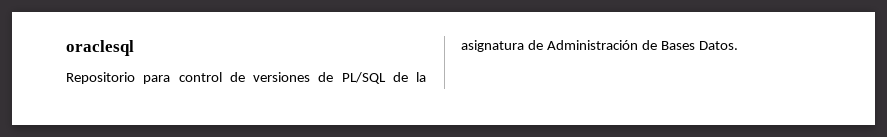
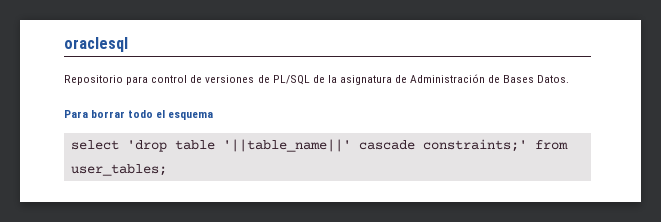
(738, 45) none -> [64,110,214,120] [70,139,568,152] [70,164,167,176] // Para borrar todo el esquema // select 'drop table '||table_name||' cascade constraints;' from user_tables;

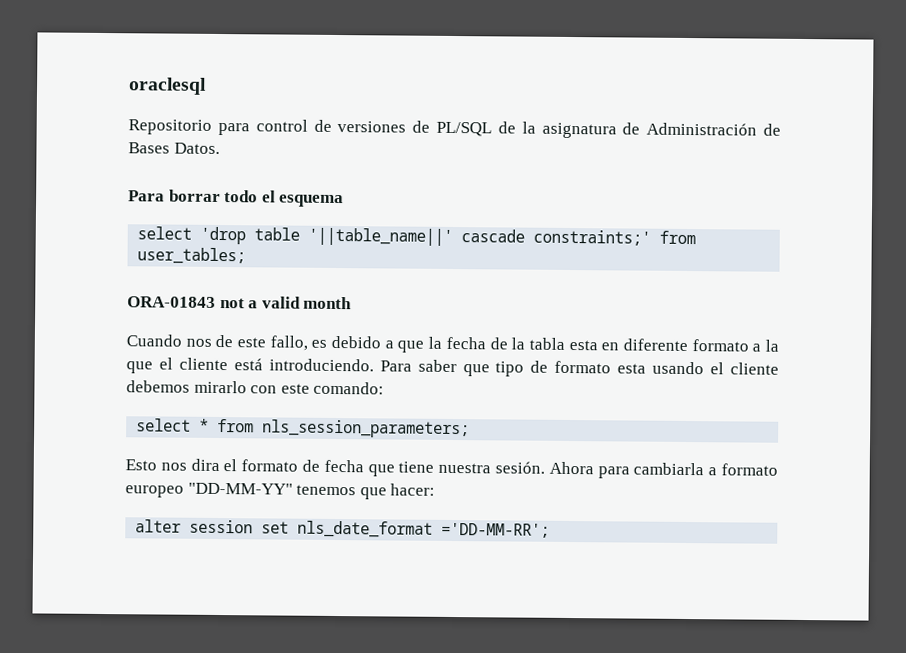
(167, 170) none -> [127,296,353,310] [126,334,779,353] [126,357,780,377] [126,380,385,395] [136,418,471,439] [125,458,778,479] [125,482,436,500] [135,519,551,538] // ORA-01843 not a valid month // Cuando nos de este fallo, es debido a que la fecha de la tabla esta en diferente formato a la que el cliente está introduciendo. Para saber que tipo de formato esta usando el cliente debemos mirarlo con este comando: // select * from nls_session_parameters; // Esto nos dira el formato de fecha que tiene nuestra sesión. Ahora para cambiarla a formato europeo "DD-MM-YY" tenemos que hacer: // alter session set nls_date_format ='DD-MM-RR';

